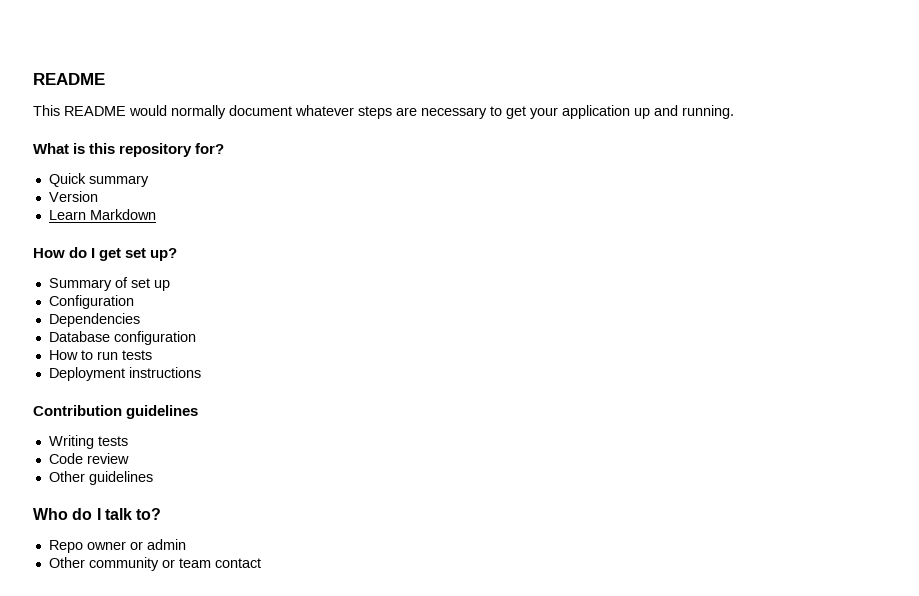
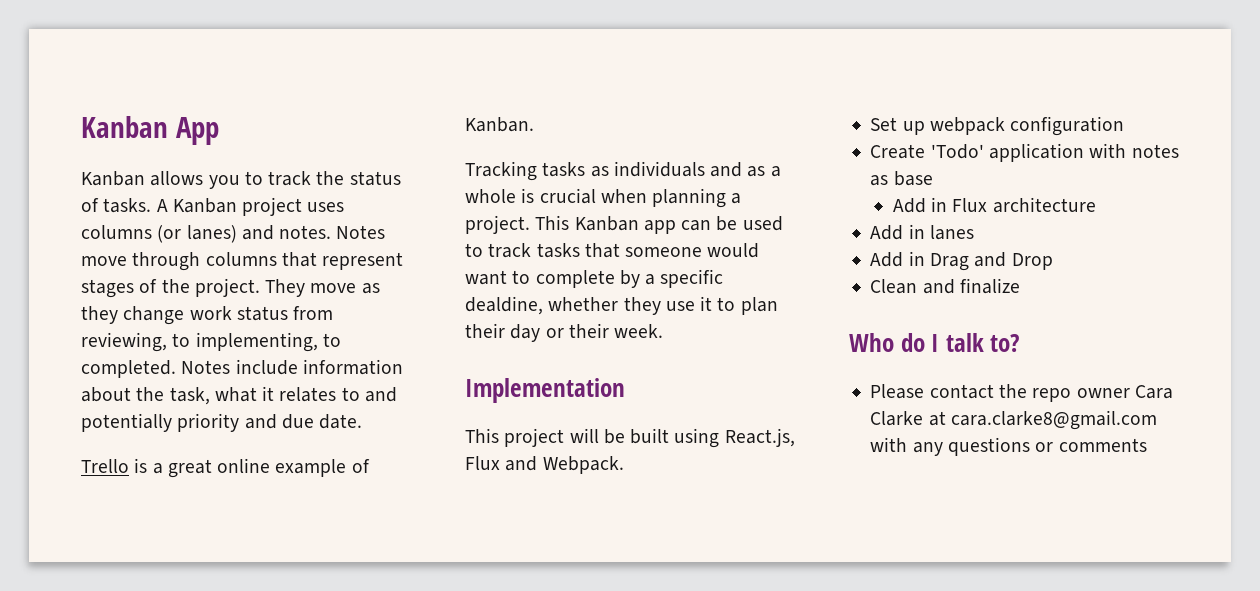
[33,73,105,85] [33,105,734,119] [33,143,225,157] [48,173,149,187] [48,191,98,202] [48,209,156,220] [33,247,178,261] [48,277,170,291] [48,295,134,309] [48,313,140,327] [48,331,196,345] [48,350,152,360] [48,367,201,381] [33,405,199,419] [48,435,128,449] [48,453,129,464] [48,471,153,485] README // This README would normally document whatever steps are necessary to get your application up and running. // What is this repository for? // Quick summary // Version // Learn Markdown // How do I get set up? // Summary of set up // Configuration // Dependencies // Database configuration // How to run tests // Deployment instructions // Contribution guidelines // Writing tests // Code review // Other guidelines -> [81,116,219,145] [81,171,401,189] [81,197,345,216] [81,225,386,243] [81,252,404,271] [81,278,380,298] [81,306,334,325] [81,332,341,352] [81,359,403,378] [81,386,397,405] [81,413,363,432] [81,458,370,478] [465,117,534,132] [465,161,781,181] [465,188,742,208] [465,215,783,234] [465,243,760,258] [465,269,724,288] [465,296,778,315] [465,323,664,342] [465,378,625,403] [465,428,795,448] [465,456,624,474] [870,116,1125,136] [870,143,1179,162] [870,171,933,186] [892,197,1096,213] [870,224,974,240] [870,251,1053,271] [870,278,1020,294] Kanban App // Kanban allows you to track the status of tasks. A Kanban project uses columns (or lanes) and notes. Notes move through columns that represent stages of the project. They move as they change work status from reviewing, to implementing, to completed. Notes include information about the task, what it relates to and potentially priority and due date. // Trello is a great online example of Kanban. // Tracking tasks as individuals and as a whole is crucial when planning a project. This Kanban app can be used to track tasks that someone would want to complete by a specific dealdine, whether they use it to plan their day or their week. // Implementation // This project will be built using React.js, Flux and Webpack. // Set up webpack configuration // Create 'Todo' application with notes as base // Add in Flux architecture // Add in lanes // Add in Drag and Drop // Clean and finalize
[48,539,186,553] [48,557,261,571] Repo owner or admin // Other community or team contact -> [870,384,1173,402] [870,410,1157,430] [870,437,1147,456] Please contact the repo owner Cara Clarke at cara.clarke8@gmail.com with any questions or comments

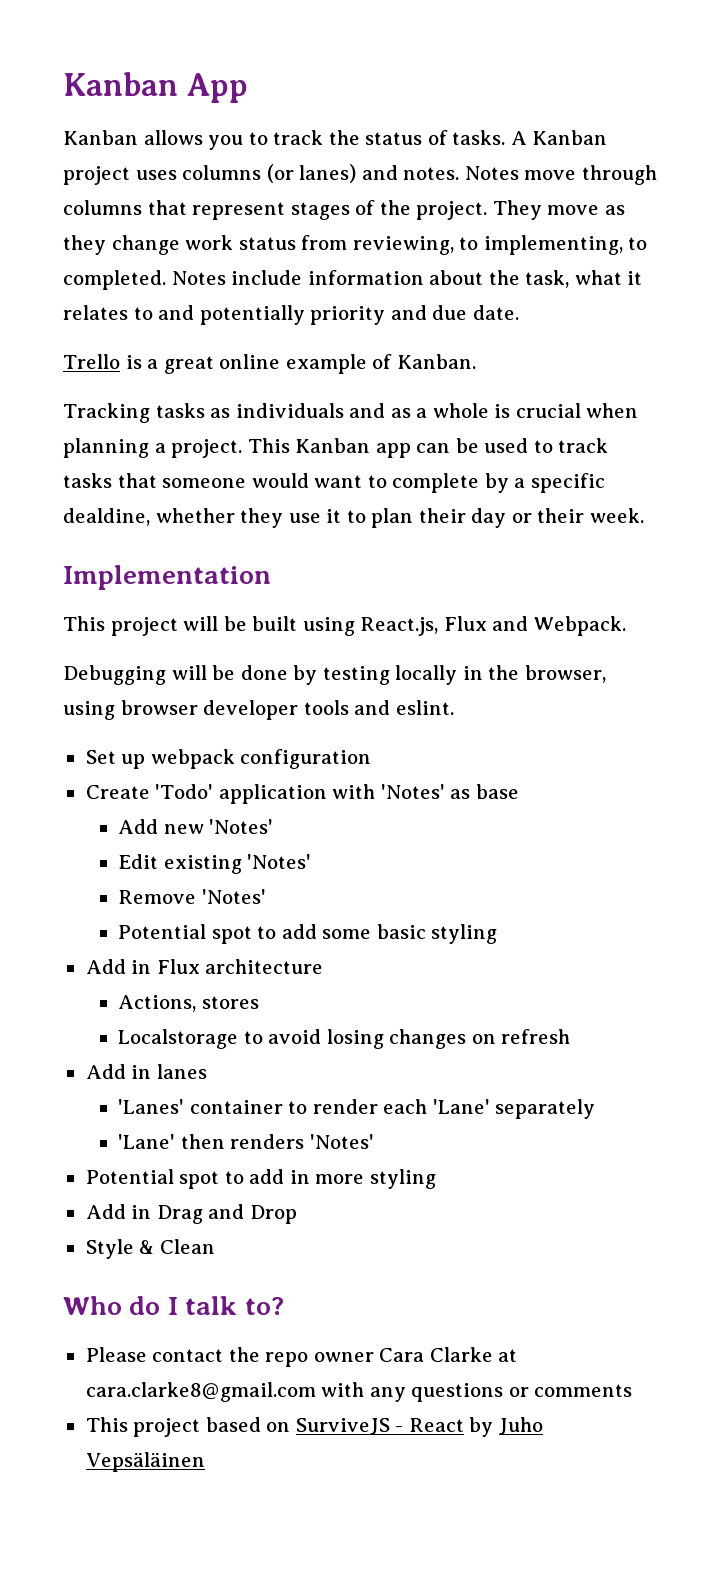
(624, 465) none -> [63,665,606,685] [63,700,454,720] // Debugging will be done by testing locally in the browser, using browser developer tools and eslint.
[1131,144,1179,158] notes -> [380,784,445,799] 'Notes'
[931,197,1096,213] [870,224,974,240] in Flux architecture // Add in lanes -> [163,819,274,834] [118,854,312,874] [118,889,266,904] [118,924,498,944] [85,959,324,974] [118,995,259,1012] [118,1029,571,1049] [85,1064,207,1079] [118,1099,596,1119] [118,1134,374,1149] [85,1169,436,1189] new 'Notes' // Edit existing 'Notes' // Remove 'Notes' // Potential spot to add some basic styling // Add in Flux architecture // Actions, stores // Localstorage to avoid losing changes on refresh // Add in lanes // 'Lanes' container to render each 'Lane' separately // 'Lane' then renders 'Notes' // Potential spot to add in more styling
(1053, 261) none -> [85,1239,155,1259] Style &
[922,278,1020,294] and finalize -> (215, 1246) none
(1147, 445) none -> [85,1417,543,1437] [85,1452,205,1472] // This project based on SurviveJS - React by Juho Vepsäläinen

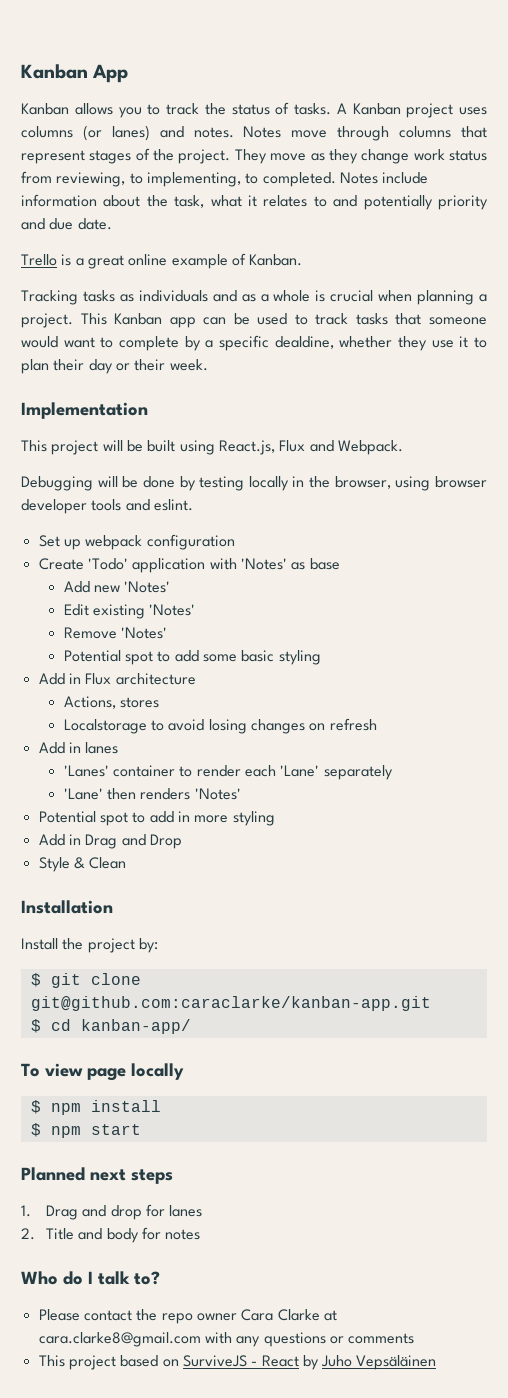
(215, 1246) none -> [21,900,113,914] [21,938,158,953] [30,973,141,988] [30,996,431,1011] [30,1019,191,1034] [21,1063,184,1081] [30,1100,161,1115] [30,1123,141,1138] [21,1167,173,1184] [21,1204,203,1220] [21,1227,201,1243] // Installation // Install the project by: // $ git clone git@github.com:caraclarke/kanban-app.git // $ cd kanban-app/ // To view page locally // $ npm install // $ npm start // Planned next steps // 1. Drag and drop for lanes // 2. Title and body for notes

